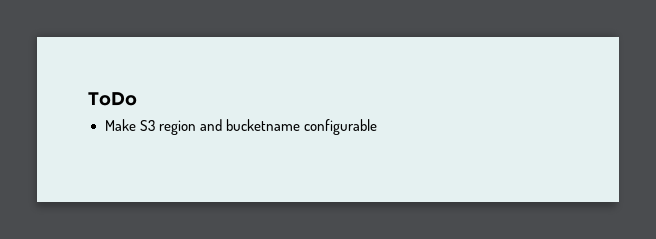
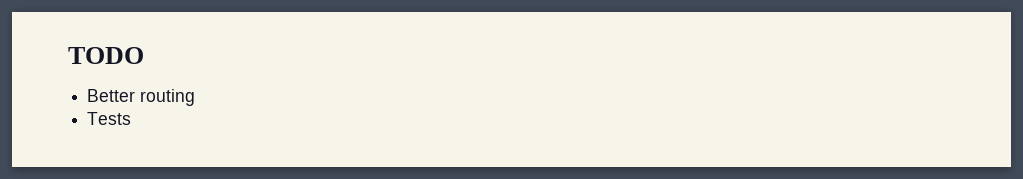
[88,92,137,106] [104,119,377,135] ToDo // Make S3 region and bucketname configurable -> [68,47,144,64] [87,89,196,106] [87,112,132,125] TODO // Better routing // Tests

